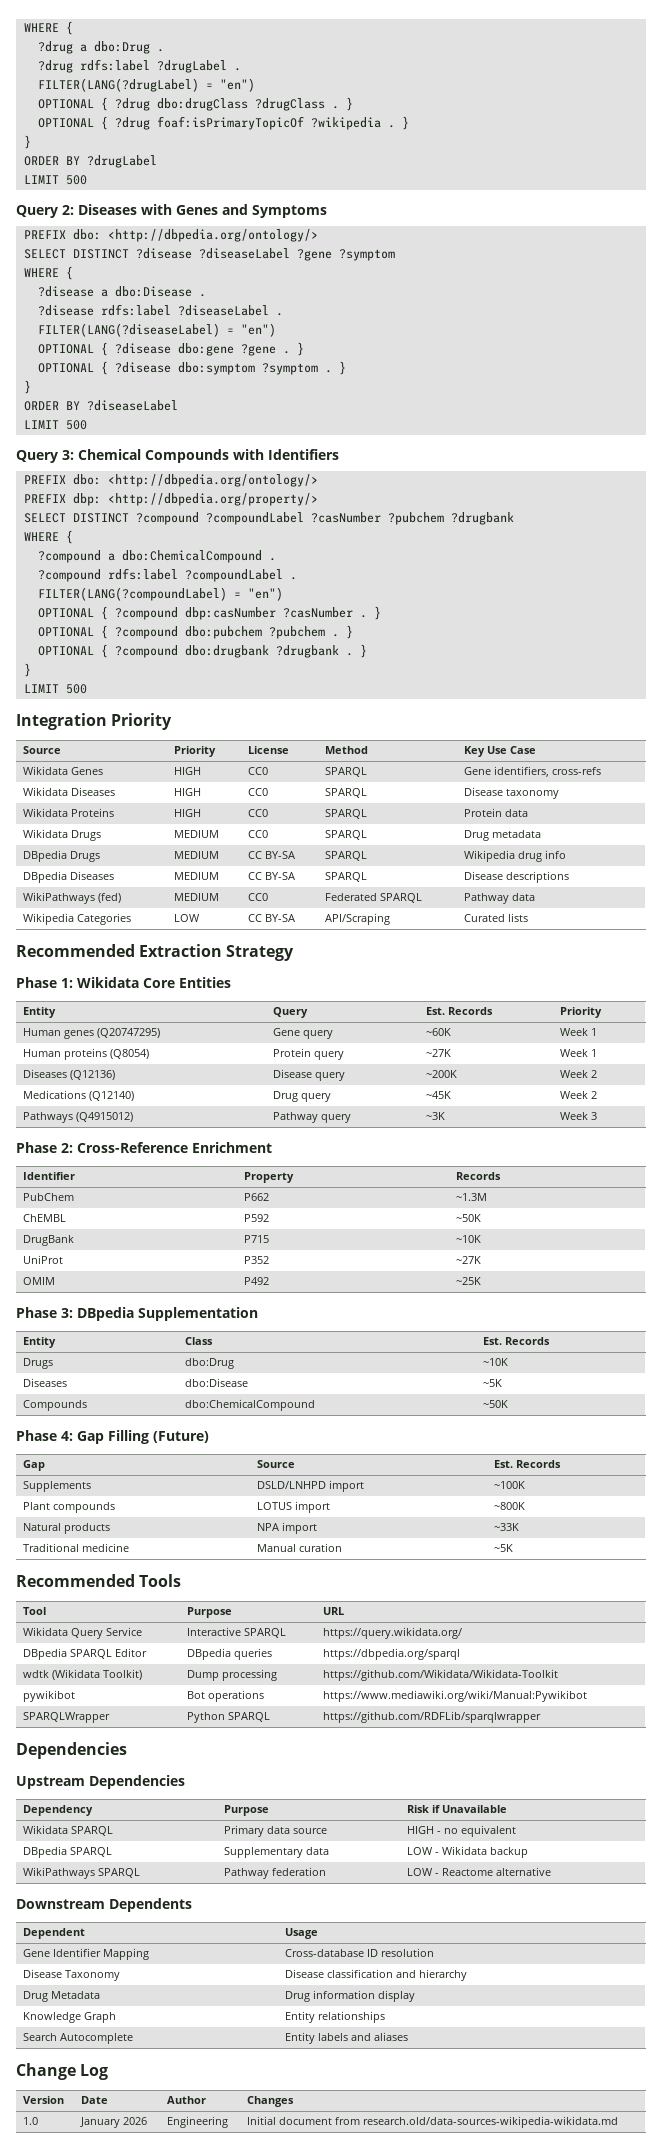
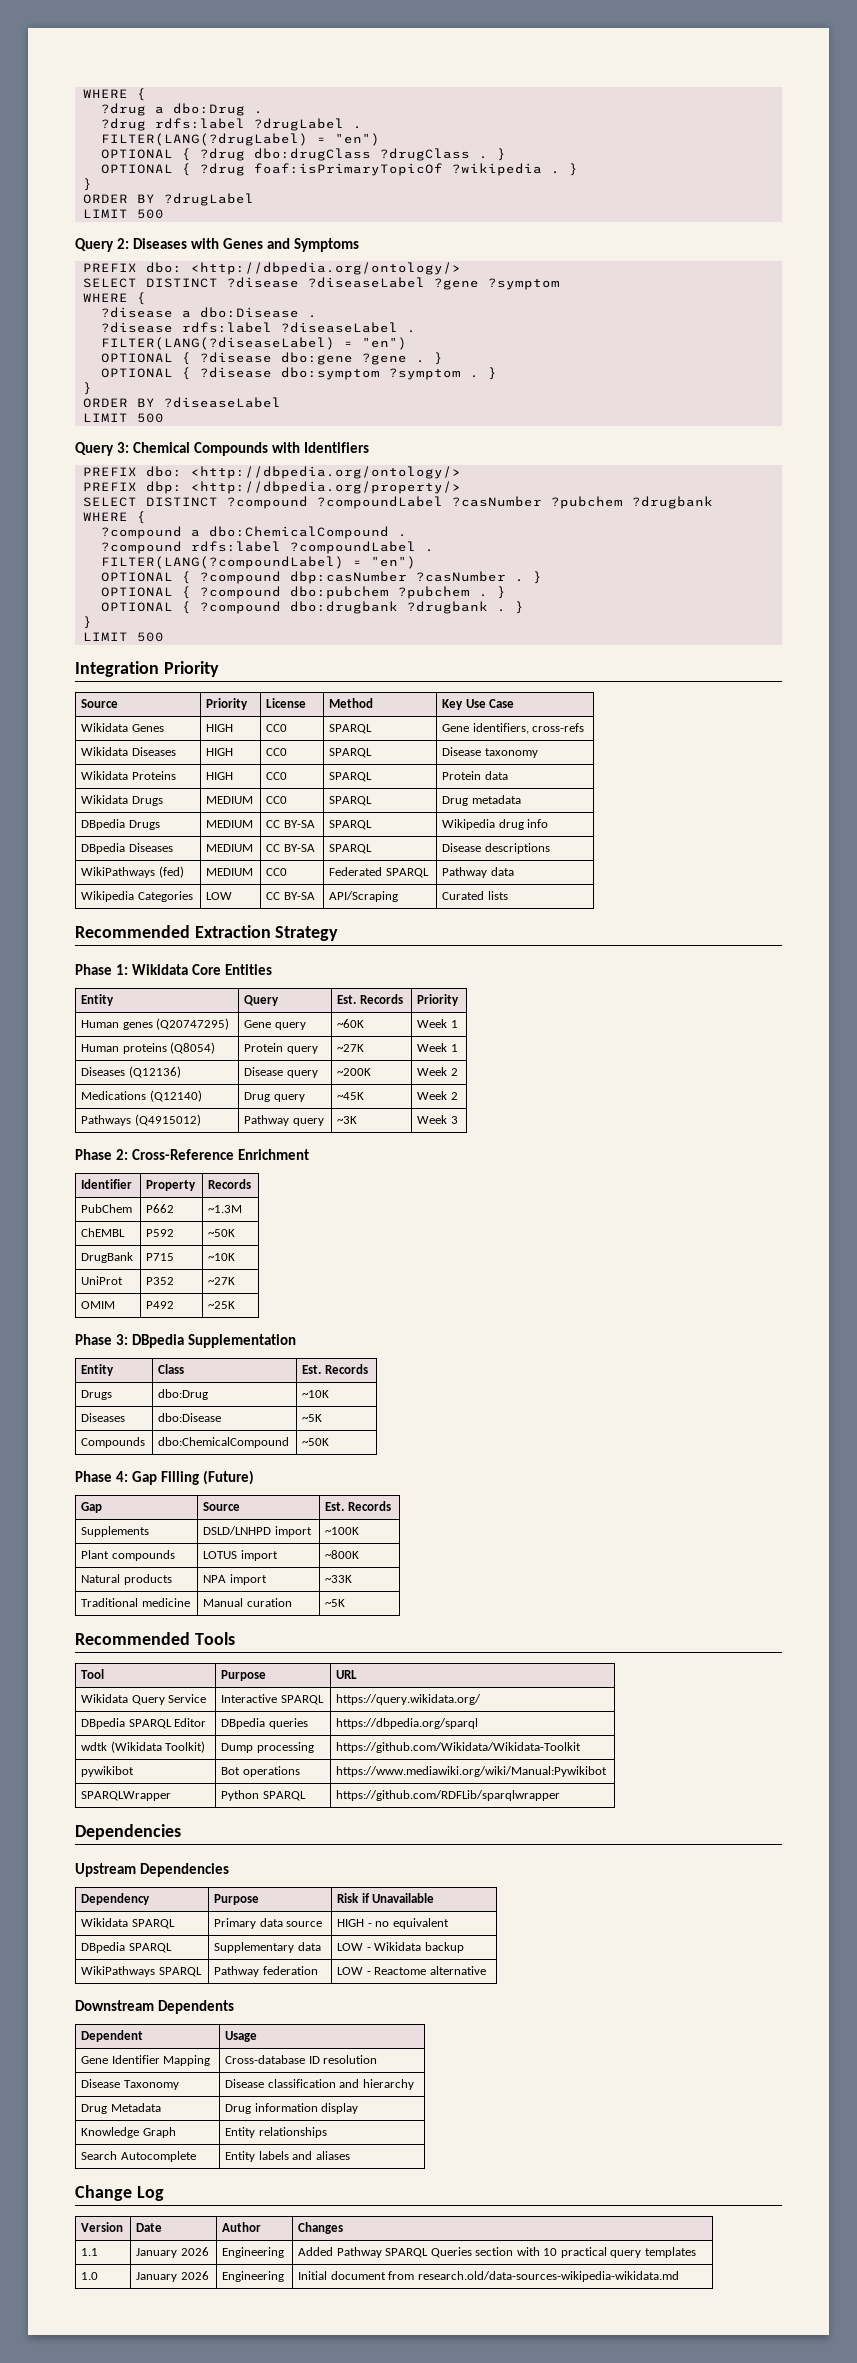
(295, 2101) none -> [81,2248,99,2256] [136,2247,209,2258] [222,2247,285,2258] [298,2247,696,2258] // 1.1 | January 2026 | Engineering | Added Pathway SPARQL Queries section with 10 practical query templates

